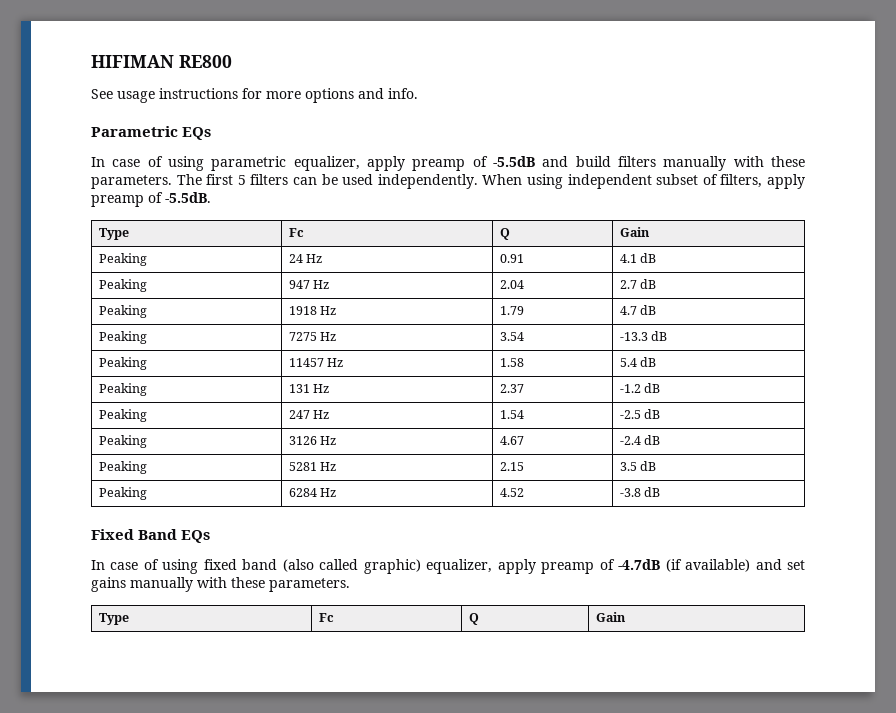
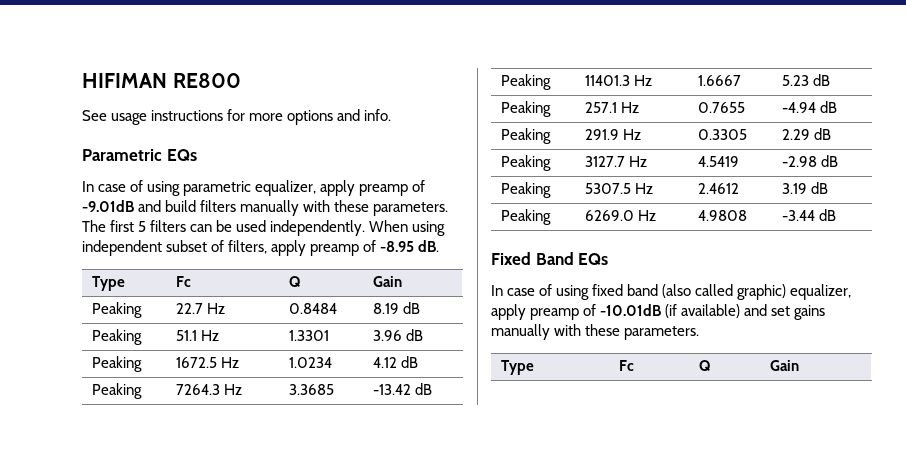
[492,156,535,167] -5.5dB -> [82,200,134,212] -9.01dB
[165,192,211,203] -5.5dB. -> [380,240,440,252] -8.95 dB.
[288,254,323,263] [499,254,524,263] [619,253,657,263] [98,279,147,292] [288,280,330,289] [499,280,524,289] [619,279,657,289] [98,305,147,318] [288,306,337,315] [499,306,524,315] [619,305,657,315] [98,331,147,344] [288,332,337,341] [499,332,524,341] [619,331,668,341] [98,357,147,370] [288,358,344,367] [499,358,524,367] [619,357,657,367] [98,383,147,396] [288,384,330,393] [499,384,524,393] [619,383,661,393] [98,409,147,422] [288,410,330,419] [499,410,524,419] [619,409,661,419] [98,435,147,448] [288,436,337,445] [499,436,524,445] [619,435,661,445] [98,461,147,474] [288,462,337,471] [499,462,524,471] [619,461,657,471] [98,487,147,500] [288,488,337,497] [499,488,524,497] [619,488,641,497] 24 Hz | 0.91 | 4.1 dB // Peaking | 947 Hz | 2.04 | 2.7 dB // Peaking | 1918 Hz | 1.79 | 4.7 dB // Peaking | 7275 Hz | 3.54 | -13.3 dB // Peaking | 11457 Hz | 1.58 | 5.4 dB // Peaking | 131 Hz | 2.37 | -1.2 dB // Peaking | 247 Hz | 1.54 | -2.5 dB // Peaking | 3126 Hz | 4.67 | -2.4 dB // Peaking | 5281 Hz | 2.15 | 3.5 dB // Peaking | 6284 Hz | 4.52 | -3.8 -> [176,303,226,314] [289,303,338,314] [373,302,421,314] [92,329,143,345] [176,330,220,341] [289,330,330,341] [373,329,424,341] [92,356,143,372] [176,357,240,368] [289,357,333,368] [373,356,419,368] [92,383,143,399] [176,384,243,395] [289,384,335,395] [373,383,433,395] [501,74,552,90] [585,75,653,86] [698,75,742,86] [782,74,831,86] [501,101,552,117] [585,102,640,113] [698,102,746,113] [782,101,838,113] [501,128,552,144] [585,129,642,140] [698,129,748,140] [782,128,832,140] [501,155,552,171] [585,156,648,167] [698,156,740,167] [782,155,839,167] [501,182,552,198] [585,183,654,194] [698,183,740,194] [782,182,829,194] [501,209,552,225] [585,210,657,221] [698,210,748,221] [782,210,816,221] 22.7 Hz | 0.8484 | 8.19 dB // Peaking | 51.1 Hz | 1.3301 | 3.96 dB // Peaking | 1672.5 Hz | 1.0234 | 4.12 dB // Peaking | 7264.3 Hz | 3.3685 | -13.42 dB // Peaking | 11401.3 Hz | 1.6667 | 5.23 dB // Peaking | 257.1 Hz | 0.7655 | -4.94 dB // Peaking | 291.9 Hz | 0.3305 | 2.29 dB // Peaking | 3127.7 Hz | 4.5419 | -2.98 dB // Peaking | 5307.5 Hz | 2.4612 | 3.19 dB // Peaking | 6269.0 Hz | 4.9808 | -3.44
[618,559,661,570] -4.7dB -> [600,304,662,316] -10.01dB

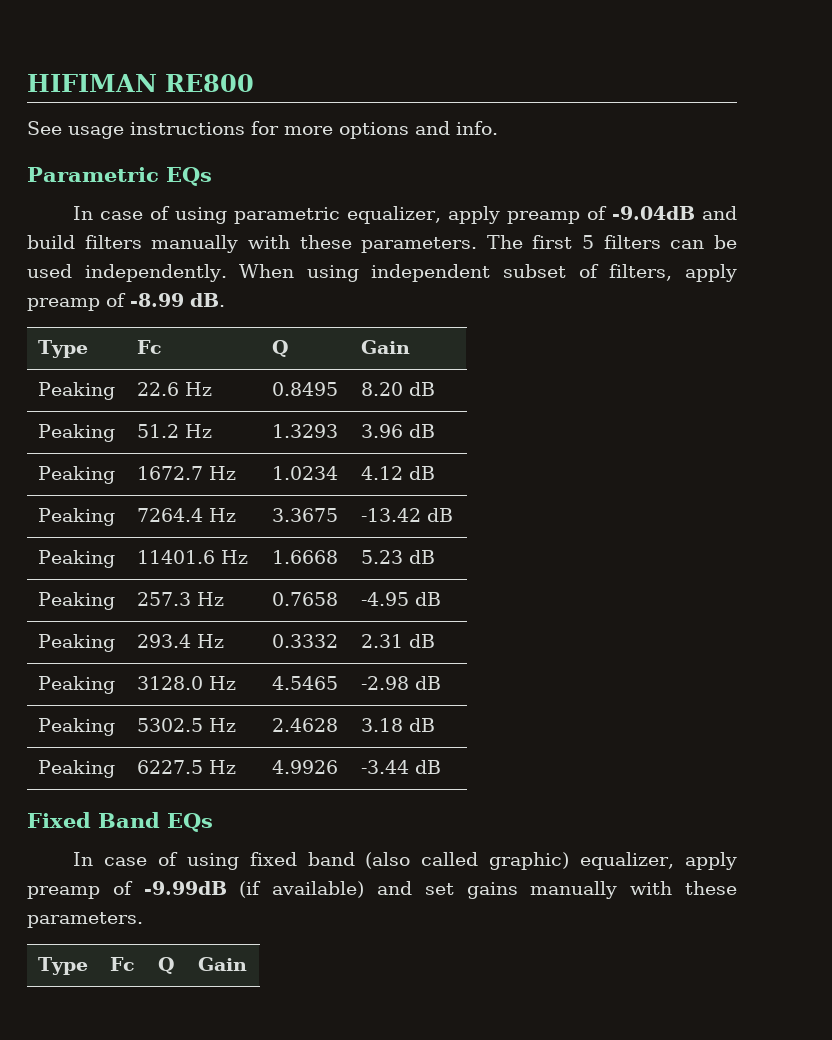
[82,200,134,212] -9.01dB -> [612,206,696,220] -9.04dB
[380,241,415,252] -8.95 -> [130,293,184,307] -8.99
[176,303,226,314] [289,303,338,314] [373,302,421,314] [92,329,143,345] [176,330,220,341] [289,330,330,341] 22.7 Hz | 0.8484 | 8.19 dB // Peaking | 51.1 Hz | 1.3301 -> [136,382,212,396] [271,382,338,396] [360,382,435,396] [37,424,115,442] [136,424,212,438] [271,424,338,438] 22.6 Hz | 0.8495 | 8.20 dB // Peaking | 51.2 Hz | 1.3293
[176,357,218,368] 1672.5 -> [136,466,203,480] 1672.7
[176,384,243,395] [289,384,335,395] 7264.3 Hz | 3.3685 -> [136,508,236,522] [271,508,338,522] 7264.4 Hz | 3.3675
[585,75,653,86] [698,75,742,86] 11401.3 Hz | 1.6667 -> [136,550,248,564] [271,550,338,564] 11401.6 Hz | 1.6668
[585,102,640,113] [698,102,746,113] [782,101,838,113] [501,128,552,144] [585,129,642,140] [698,129,748,140] [782,128,832,140] [501,155,552,171] [585,156,648,167] [698,156,740,167] 257.1 Hz | 0.7655 | -4.94 dB // Peaking | 291.9 Hz | 0.3305 | 2.29 dB // Peaking | 3127.7 Hz | 4.5419 -> [136,592,224,606] [271,592,338,606] [360,592,441,606] [37,634,115,652] [136,634,224,648] [271,634,338,648] [360,634,435,648] [37,676,115,694] [136,676,236,690] [271,676,338,690] 257.3 Hz | 0.7658 | -4.95 dB // Peaking | 293.4 Hz | 0.3332 | 2.31 dB // Peaking | 3128.0 Hz | 4.5465
[585,183,654,194] [698,183,740,194] [782,182,829,194] [501,209,552,225] [585,210,657,221] [698,210,748,221] 5307.5 Hz | 2.4612 | 3.19 dB // Peaking | 6269.0 Hz | 4.9808 -> [136,718,236,732] [271,718,338,732] [360,718,435,732] [37,760,115,778] [136,760,236,774] [271,760,338,774] 5302.5 Hz | 2.4628 | 3.18 dB // Peaking | 6227.5 Hz | 4.9926
[600,304,662,316] -10.01dB -> [143,881,227,895] -9.99dB

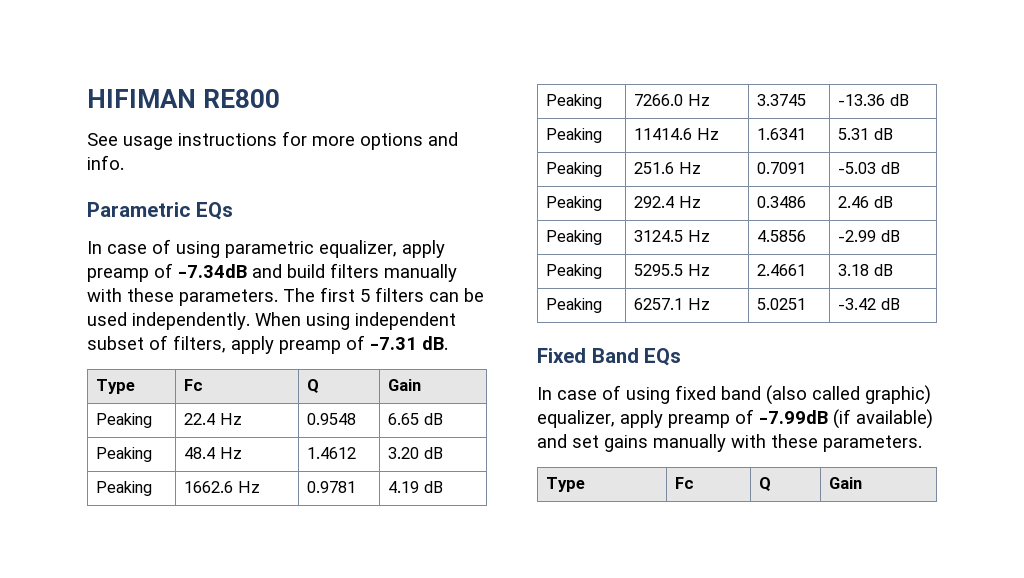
[612,206,696,220] -9.04dB -> [178,264,247,278] -7.34dB
[130,293,184,307] -8.99 -> [370,337,417,350] -7.31
[136,382,212,396] [271,382,338,396] [360,382,435,396] [37,424,115,442] [136,424,212,438] [271,424,338,438] [360,424,435,438] [37,466,115,484] [136,466,236,480] [271,466,338,480] [360,466,435,480] [37,508,115,526] [136,508,236,522] [271,508,338,522] [360,508,453,522] [37,550,115,568] [136,550,248,564] [271,550,338,564] [360,550,435,564] [37,592,115,610] [136,592,224,606] [271,592,338,606] [360,592,441,606] [37,634,115,652] [136,634,224,648] [271,634,338,648] [360,634,435,648] [37,676,115,694] [136,676,236,690] [271,676,338,690] [360,676,441,690] [37,718,115,736] [136,718,236,732] [271,718,338,732] 22.6 Hz | 0.8495 | 8.20 dB // Peaking | 51.2 Hz | 1.3293 | 3.96 dB // Peaking | 1672.7 Hz | 1.0234 | 4.12 dB // Peaking | 7264.4 Hz | 3.3675 | -13.42 dB // Peaking | 11401.6 Hz | 1.6668 | 5.23 dB // Peaking | 257.3 Hz | 0.7658 | -4.95 dB // Peaking | 293.4 Hz | 0.3332 | 2.31 dB // Peaking | 3128.0 Hz | 4.5465 | -2.98 dB // Peaking | 5302.5 Hz | 2.4628 -> [184,413,242,425] [307,413,357,425] [388,413,443,425] [96,447,153,462] [184,447,242,459] [307,447,357,459] [388,447,443,459] [96,481,153,496] [184,481,260,493] [307,481,357,493] [388,481,443,493] [546,94,603,109] [634,94,710,106] [757,94,807,106] [838,94,909,106] [546,128,603,143] [634,128,719,140] [757,128,807,140] [838,128,893,140] [546,162,603,177] [634,162,701,174] [757,162,807,174] [838,162,900,174] [546,196,603,211] [634,196,701,208] [757,196,807,208] [838,196,893,208] [546,230,603,245] [634,230,710,242] [757,230,807,242] [838,230,900,242] [546,264,603,279] [634,264,710,276] [757,264,807,276] 22.4 Hz | 0.9548 | 6.65 dB // Peaking | 48.4 Hz | 1.4612 | 3.20 dB // Peaking | 1662.6 Hz | 0.9781 | 4.19 dB // Peaking | 7266.0 Hz | 3.3745 | -13.36 dB // Peaking | 11414.6 Hz | 1.6341 | 5.31 dB // Peaking | 251.6 Hz | 0.7091 | -5.03 dB // Peaking | 292.4 Hz | 0.3486 | 2.46 dB // Peaking | 3124.5 Hz | 4.5856 | -2.99 dB // Peaking | 5295.5 Hz | 2.4661
[136,760,236,774] [271,760,338,774] [360,760,409,774] 6227.5 Hz | 4.9926 | -3.44 -> [634,298,710,310] [757,298,807,310] [838,298,877,310] 6257.1 Hz | 5.0251 | -3.42
[143,881,227,895] -9.99dB -> [759,410,828,424] -7.99dB

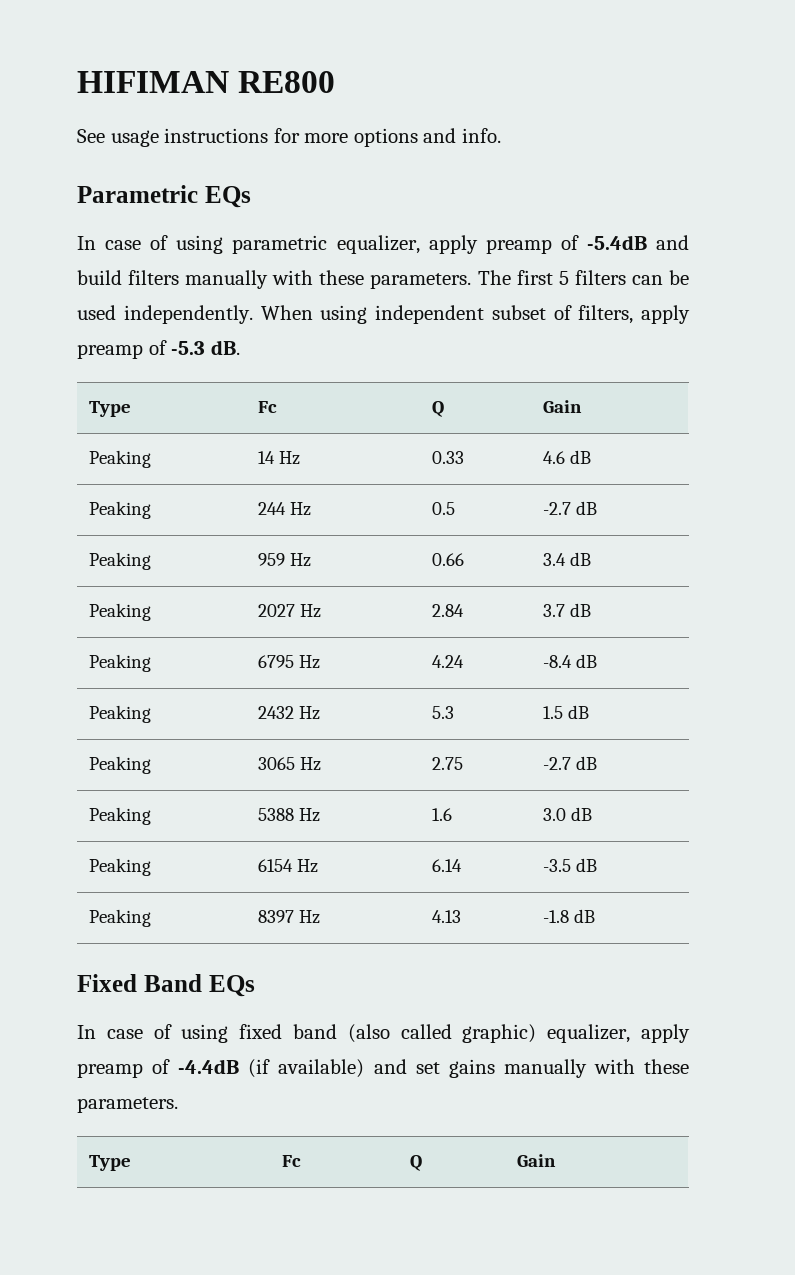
[178,264,247,278] -7.34dB -> [586,235,647,250] -5.4dB
[370,337,417,350] -7.31 -> [171,341,206,355] -5.3
[184,413,242,425] [307,413,357,425] [388,413,443,425] [96,447,153,462] [184,447,242,459] [307,447,357,459] [388,447,443,459] [96,481,153,496] [184,481,260,493] [307,481,357,493] [388,481,443,493] [546,94,603,109] [634,94,710,106] [757,94,807,106] [838,94,909,106] [546,128,603,143] [634,128,719,140] [757,128,807,140] [838,128,893,140] [546,162,603,177] [634,162,701,174] [757,162,807,174] [838,162,900,174] [546,196,603,211] [634,196,701,208] [757,196,807,208] [838,196,893,208] [546,230,603,245] [634,230,710,242] [757,230,807,242] [838,230,900,242] [546,264,603,279] [634,264,710,276] [757,264,807,276] [838,264,893,276] [546,298,603,313] [634,298,710,310] [757,298,807,310] [838,298,877,310] 22.4 Hz | 0.9548 | 6.65 dB // Peaking | 48.4 Hz | 1.4612 | 3.20 dB // Peaking | 1662.6 Hz | 0.9781 | 4.19 dB // Peaking | 7266.0 Hz | 3.3745 | -13.36 dB // Peaking | 11414.6 Hz | 1.6341 | 5.31 dB // Peaking | 251.6 Hz | 0.7091 | -5.03 dB // Peaking | 292.4 Hz | 0.3486 | 2.46 dB // Peaking | 3124.5 Hz | 4.5856 | -2.99 dB // Peaking | 5295.5 Hz | 2.4661 | 3.18 dB // Peaking | 6257.1 Hz | 5.0251 | -3.42 -> [258,451,301,465] [432,451,465,464] [543,450,592,464] [89,501,152,519] [258,502,312,516] [432,502,456,515] [543,501,598,515] [89,552,152,570] [258,553,312,567] [432,553,465,566] [543,552,592,566] [89,603,152,621] [258,604,322,618] [432,604,465,617] [543,603,592,617] [89,654,152,672] [258,655,321,669] [432,655,465,668] [543,654,598,668] [89,705,152,723] [258,706,321,720] [432,706,455,719] [543,705,590,719] [89,756,152,774] [258,757,322,771] [432,757,464,770] [543,756,598,770] [89,807,152,825] [258,808,321,822] [432,808,453,821] [543,807,593,821] [89,858,152,876] [258,859,319,873] [432,859,463,872] [543,858,598,872] [89,909,152,927] [258,910,321,924] [432,910,462,923] [543,910,570,923] 14 Hz | 0.33 | 4.6 dB // Peaking | 244 Hz | 0.5 | -2.7 dB // Peaking | 959 Hz | 0.66 | 3.4 dB // Peaking | 2027 Hz | 2.84 | 3.7 dB // Peaking | 6795 Hz | 4.24 | -8.4 dB // Peaking | 2432 Hz | 5.3 | 1.5 dB // Peaking | 3065 Hz | 2.75 | -2.7 dB // Peaking | 5388 Hz | 1.6 | 3.0 dB // Peaking | 6154 Hz | 6.14 | -3.5 dB // Peaking | 8397 Hz | 4.13 | -1.8
[759,410,828,424] -7.99dB -> [178,1059,240,1074] -4.4dB

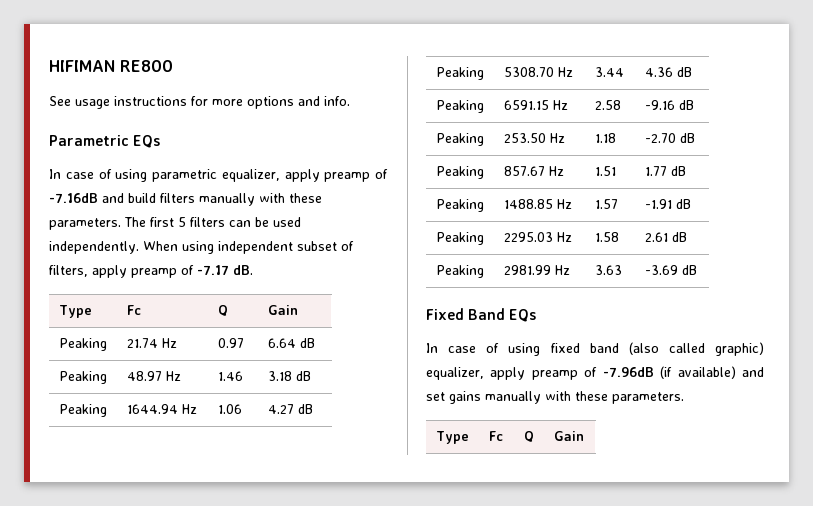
[586,235,647,250] -5.4dB -> [49,193,98,203] -7.16dB
[171,341,206,355] -5.3 -> [197,265,229,275] -7.17
[258,451,301,465] [432,451,465,464] [543,450,592,464] [89,501,152,519] [258,502,312,516] [432,502,456,515] [543,501,598,515] [89,552,152,570] [258,553,312,567] [432,553,465,566] [543,552,592,566] [89,603,152,621] [258,604,322,618] [432,604,465,617] [543,603,592,617] [89,654,152,672] [258,655,321,669] [432,655,465,668] [543,654,598,668] [89,705,152,723] [258,706,321,720] [432,706,455,719] [543,705,590,719] [89,756,152,774] [258,757,322,771] [432,757,464,770] [543,756,598,770] [89,807,152,825] [258,808,321,822] [432,808,453,821] [543,807,593,821] [89,858,152,876] [258,859,319,873] [432,859,463,872] [543,858,598,872] [89,909,152,927] [258,910,321,924] [432,910,462,923] [543,910,570,923] 14 Hz | 0.33 | 4.6 dB // Peaking | 244 Hz | 0.5 | -2.7 dB // Peaking | 959 Hz | 0.66 | 3.4 dB // Peaking | 2027 Hz | 2.84 | 3.7 dB // Peaking | 6795 Hz | 4.24 | -8.4 dB // Peaking | 2432 Hz | 5.3 | 1.5 dB // Peaking | 3065 Hz | 2.75 | -2.7 dB // Peaking | 5388 Hz | 1.6 | 3.0 dB // Peaking | 6154 Hz | 6.14 | -3.5 dB // Peaking | 8397 Hz | 4.13 | -1.8 -> [126,338,177,348] [217,338,244,348] [267,338,315,348] [58,371,107,384] [126,371,181,381] [217,371,243,381] [267,371,311,381] [58,404,107,417] [126,404,197,414] [217,404,242,414] [267,404,313,414] [435,67,484,80] [503,67,573,77] [594,67,624,77] [644,67,692,77] [435,100,484,113] [503,100,568,110] [594,100,621,110] [644,100,694,110] [435,133,484,146] [503,133,565,143] [594,133,616,143] [644,133,695,143] [435,166,484,179] [503,166,564,176] [594,166,616,176] [644,166,686,176] [435,199,484,212] [503,199,572,209] [594,199,618,209] [644,199,691,209] [435,232,484,245] [503,232,572,242] [594,232,619,242] [644,232,687,242] [435,265,484,278] [503,265,570,275] [594,265,622,275] [644,265,678,275] 21.74 Hz | 0.97 | 6.64 dB // Peaking | 48.97 Hz | 1.46 | 3.18 dB // Peaking | 1644.94 Hz | 1.06 | 4.27 dB // Peaking | 5308.70 Hz | 3.44 | 4.36 dB // Peaking | 6591.15 Hz | 2.58 | -9.16 dB // Peaking | 253.50 Hz | 1.18 | -2.70 dB // Peaking | 857.67 Hz | 1.51 | 1.77 dB // Peaking | 1488.85 Hz | 1.57 | -1.91 dB // Peaking | 2295.03 Hz | 1.58 | 2.61 dB // Peaking | 2981.99 Hz | 3.63 | -3.69
[178,1059,240,1074] -4.4dB -> [602,367,654,377] -7.96dB

